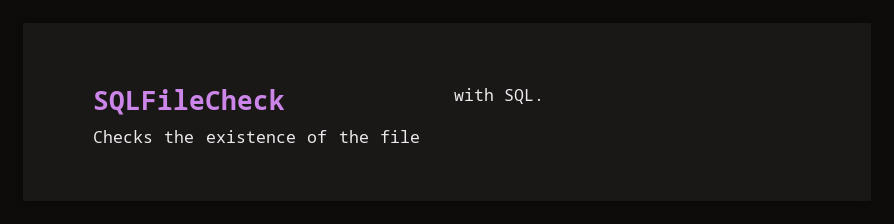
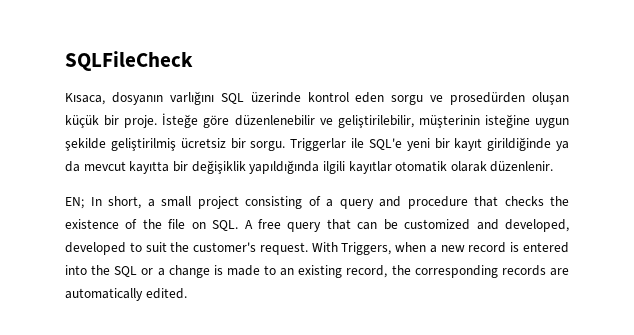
[93,130,153,143] Checks -> [65,91,569,105] [65,113,570,128] [65,137,569,151] [65,160,554,174] [65,196,544,209] Kısaca, dosyanın varlığını SQL üzerinde kontrol eden sorgu ve prosedürden oluşan küçük bir proje. İsteğe göre düzenlenebilir ve geliştirilebilir, müşterinin isteğine uygun şekilde geliştirilmiş ücretsiz bir sorgu. Triggerlar ile SQL'e yeni bir kayıt girildiğinde ya da mevcut kayıtta bir değişiklik yapıldığında ilgili kayıtlar otomatik olarak düzenlenir. // EN; In short, a small project consisting of a query and procedure that checks
[454,88,544,104] with SQL. -> [191,219,570,232] [65,242,569,255] [65,265,569,278] [65,288,187,301] on SQL. A free query that can be customized and developed, developed to suit the customer's request. With Triggers, when a new record is entered into the SQL or a change is made to an existing record, the corresponding records are automatically edited.

